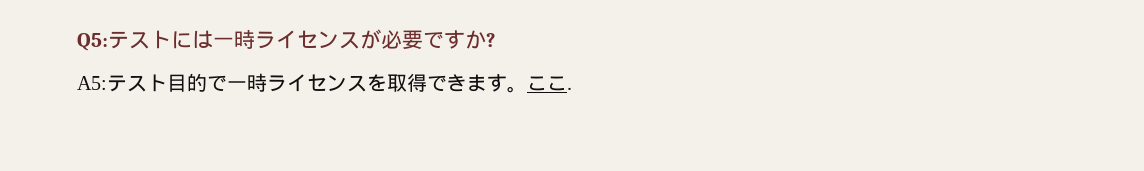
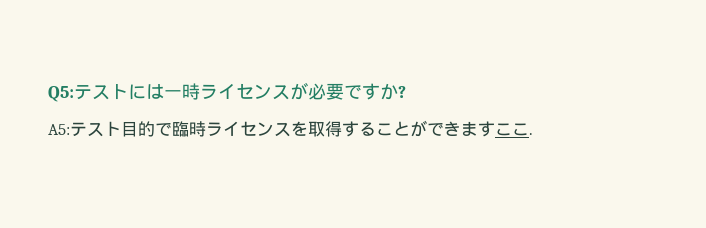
[227,81,247,90] 一 -> [172,121,189,137] 臨
(427, 82) none -> [342,120,427,137] することが
[507,86,527,93] 。 -> (495, 129) none

